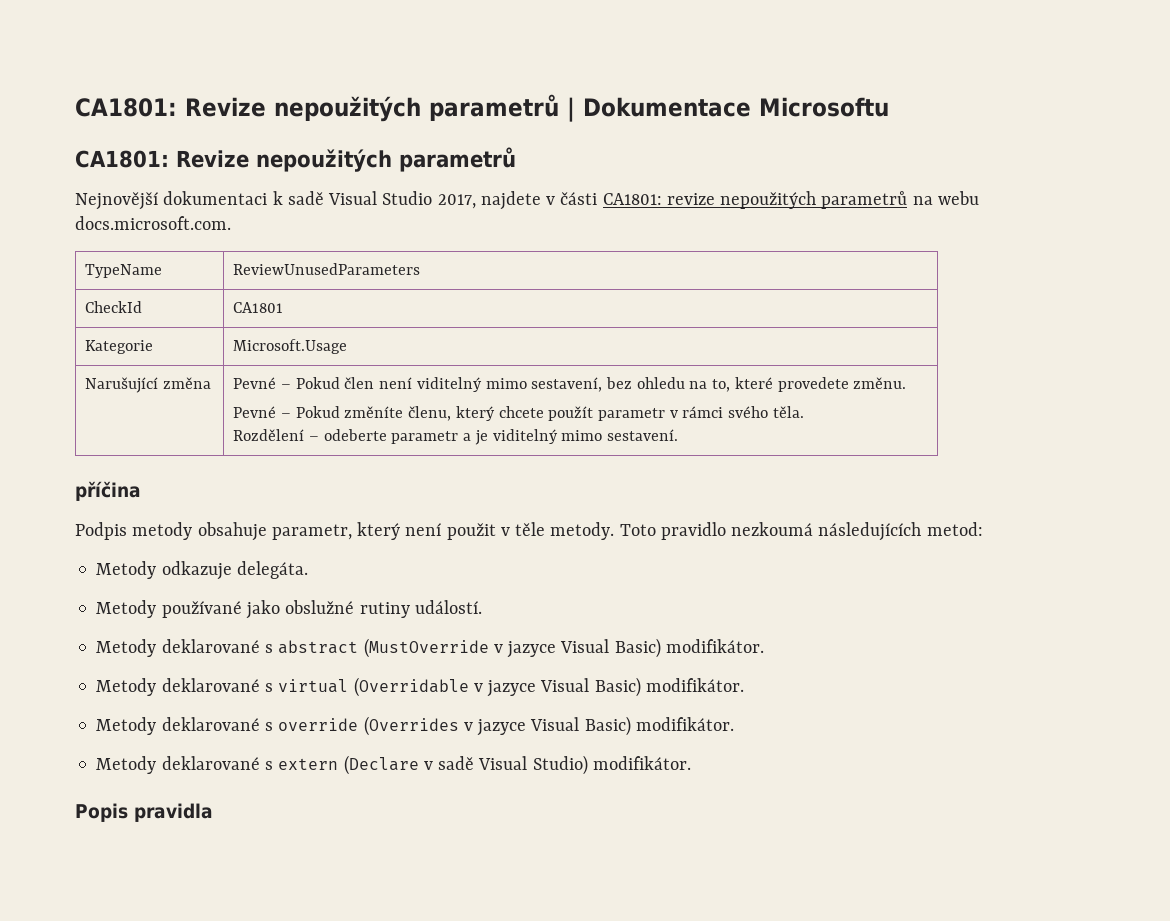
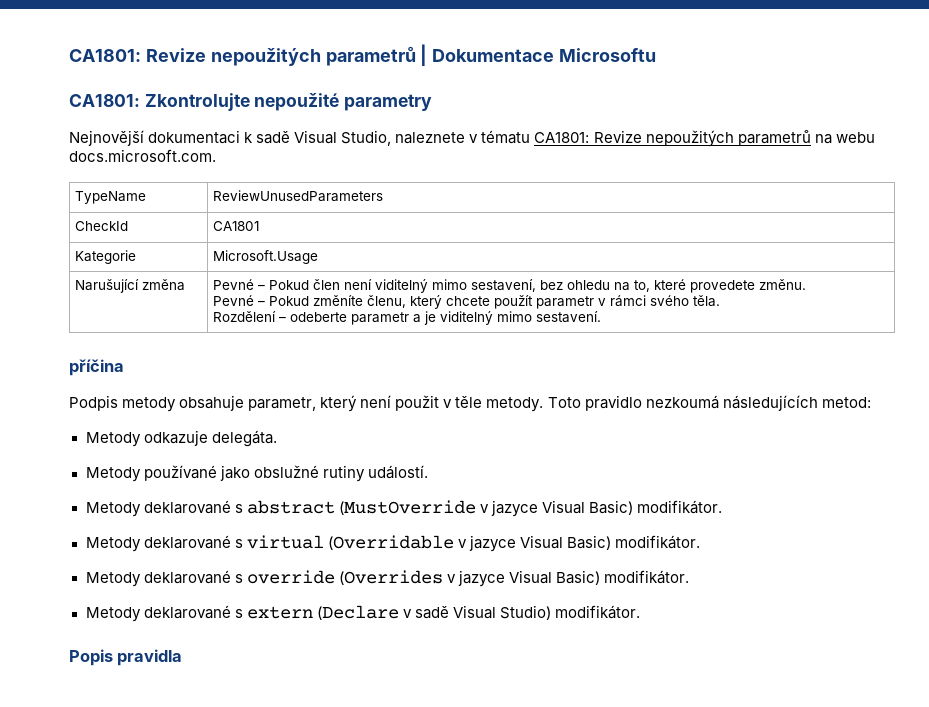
[176,147,516,172] Revize nepoužitých parametrů -> [144,93,433,111] Zkontrolujte nepoužité parametry
[382,191,715,210] Studio 2017, najdete v části CA1801: revize -> [341,130,642,146] Studio, naleznete v tématu CA1801: Revize

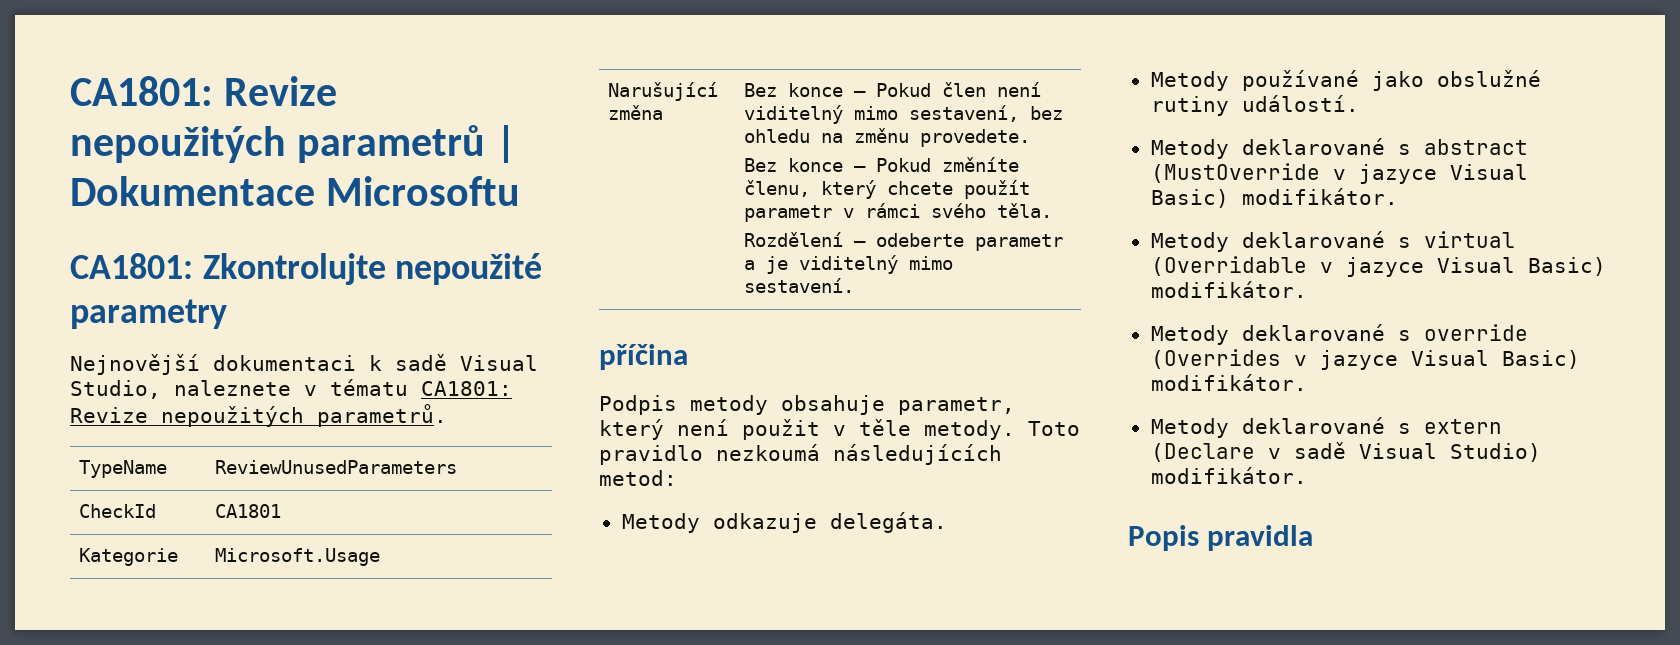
[737,130,875,146] [69,149,216,162] parametrů na webu docs.microsoft.com. -> [317,404,447,427] parametrů.
[213,279,255,290] Pevné -> [743,83,843,97] Bez konce
[634,279,807,293] [213,295,255,306] to, které provedete změnu. // Pevné -> [853,128,1030,147] [743,158,843,172] změnu provedete. // Bez konce

